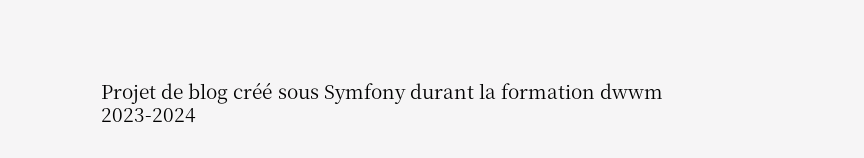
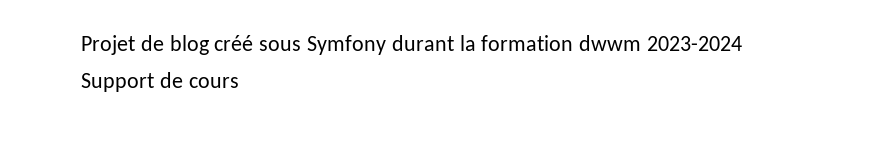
(196, 115) none -> [81,72,239,92] // Support de cours

